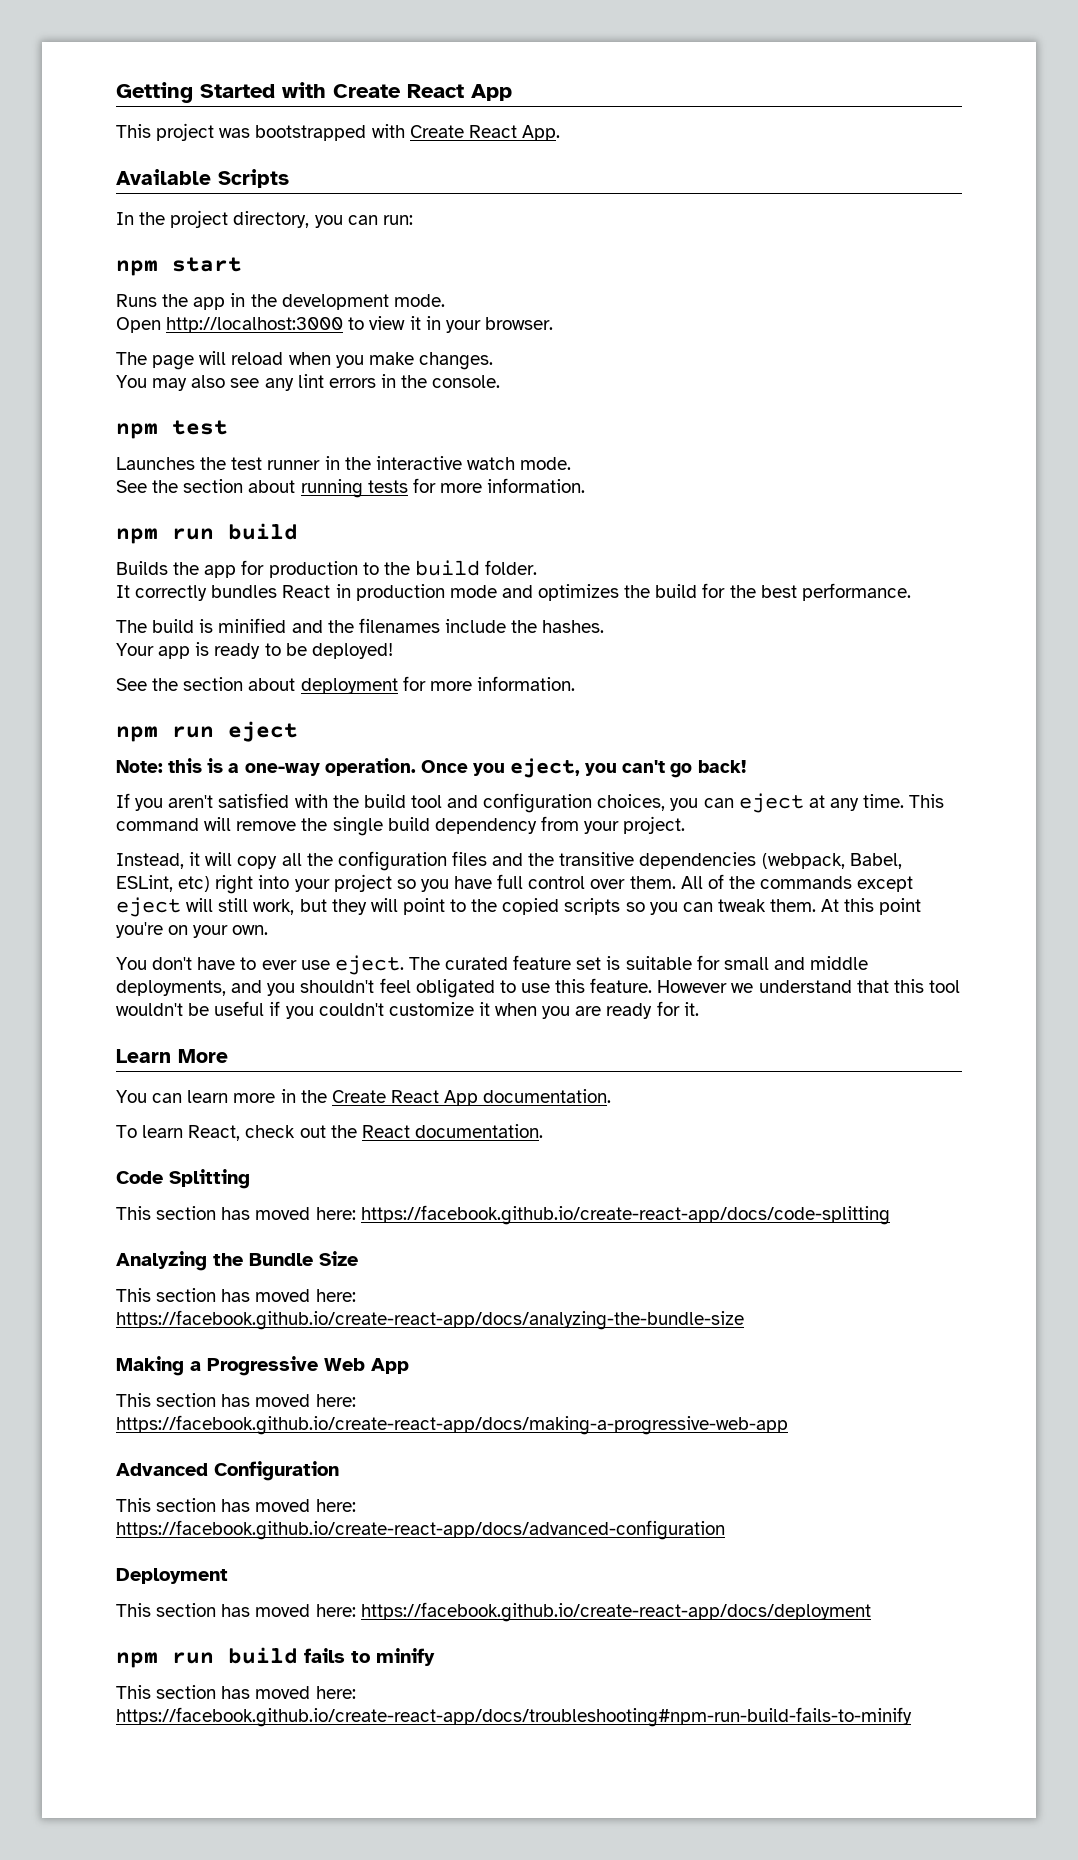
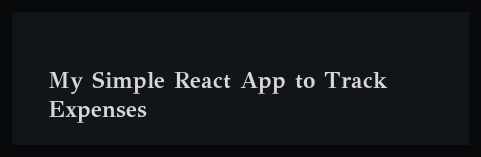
[116,82,512,103] [116,123,560,141] [116,169,289,188] [116,210,413,228] [116,257,242,276] [116,293,445,310] [116,316,553,333] [116,351,493,370] [116,374,501,391] [116,420,228,439] [116,456,572,470] [116,478,586,498] [116,523,298,544] [116,560,538,578] [116,583,911,601] [116,618,605,633] [116,642,393,659] [116,676,575,694] [116,721,298,742] [116,758,746,778] [116,793,945,813] [116,816,686,836] [116,851,902,871] [116,874,914,894] [116,897,922,917] [116,922,269,938] [116,955,869,975] [116,978,960,998] [116,1001,699,1019] [116,1049,228,1063] [116,1089,612,1106] [116,1124,543,1141] [116,1169,250,1189] [116,1205,890,1225] [116,1251,358,1271] [116,1288,356,1302] [116,1310,744,1330] [116,1356,409,1376] [116,1393,356,1407] [116,1415,788,1435] [116,1461,339,1481] [116,1498,356,1512] [116,1520,725,1540] [116,1568,228,1584] [116,1602,871,1622] [116,1647,435,1668] [116,1685,356,1699] [116,1707,912,1727] Getting Started with Create React App // This project was bootstrapped with Create React App. // Available Scripts // In the project directory, you can run: // npm start // Runs the app in the development mode. // Open http://localhost:3000 to view it in your browser. // The page will reload when you make changes. // You may also see any lint errors in the console. // npm test // Launches the test runner in the interactive watch mode. // See the section about running tests for more information. // npm run build // Builds the app for production to the build folder. // It correctly bundles React in production mode and optimizes the build for the best performance. // The build is minified and the filenames include the hashes. // Your app is ready to be deployed! // See the section about deployment for more information. // npm run eject // Note: this is a one-way operation. Once you eject, you can't go back! // If you aren't satisfied with the build tool and configuration choices, you can eject at any time. This command will remove the single build dependency from your project. // Instead, it will copy all the configuration files and the transitive dependencies (webpack, Babel, ESLint, etc) right into your project so you have full control over them. All of the commands except eject will still work, but they will point to the copied scripts so you can tweak them. At this point you're on your own. // You don't have to ever use eject. The curated feature set is suitable for small and middle deployments, and you shouldn't feel obligated to use this feature. However we understand that this tool wouldn't be useful if you couldn't customize it when you are ready for it. // Learn More // You can learn more in the Create React App documentation. // To learn React, check out the React documentation. // Code Splitting // This section has moved here: https://facebook.github.io/create-react-app/docs/code-splitting // Analyzing the Bundle Size // This section has moved here: https://facebook.github.io/create-react-app/docs/analyzing-the-bundle-size // Making a Progressive Web App // This section has moved here: https://facebook.github.io/create-react-app/docs/making-a-progressive-web-app // Advanced Configuration // This section has moved here: https://facebook.github.io/create-react-app/docs/advanced-configuration // Deployment // This section has moved here: https://facebook.github.io/create-react-app/docs/deployment // npm run build fails to minify // This section has moved here: https://facebook.github.io/create-react-app/docs/troubleshooting#npm-run-build-fails-to-minify -> [48,71,388,94] [48,101,147,123] My Simple React App to Track Expenses

